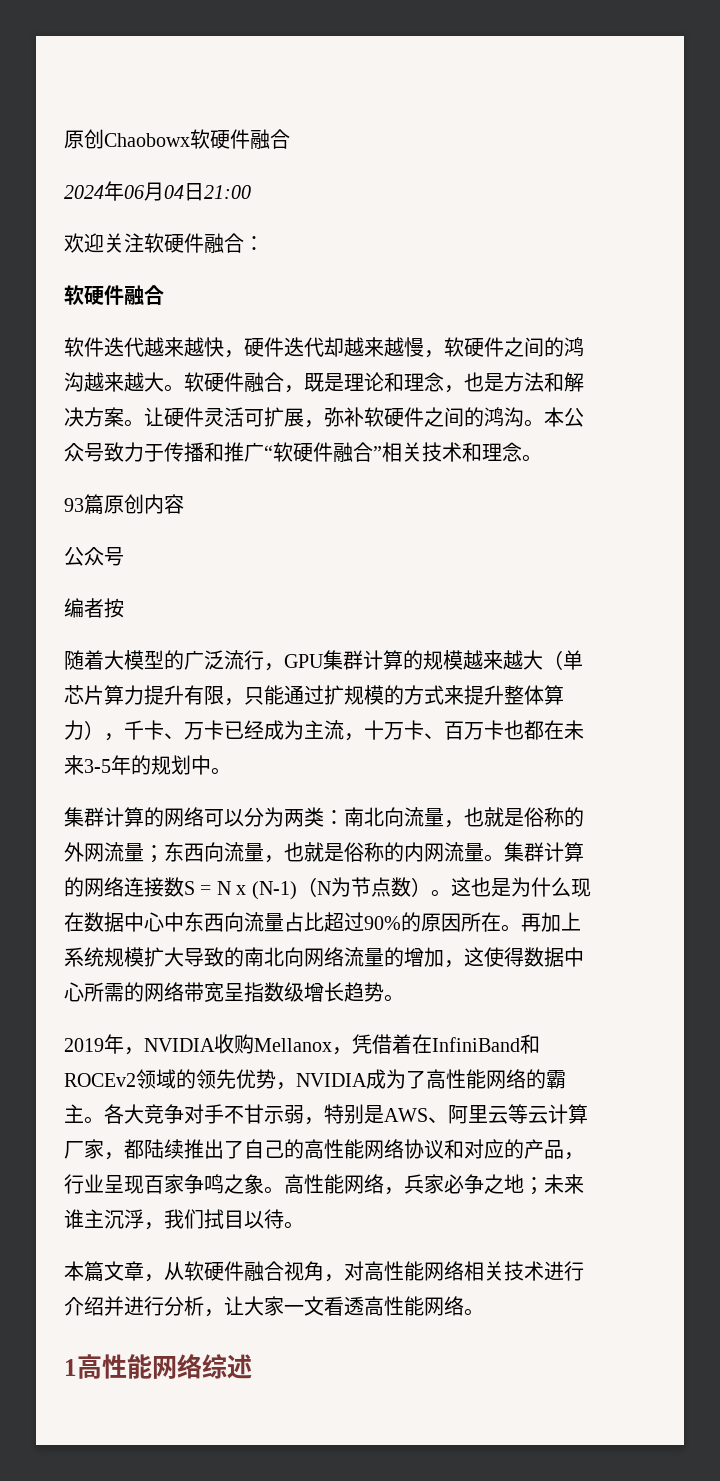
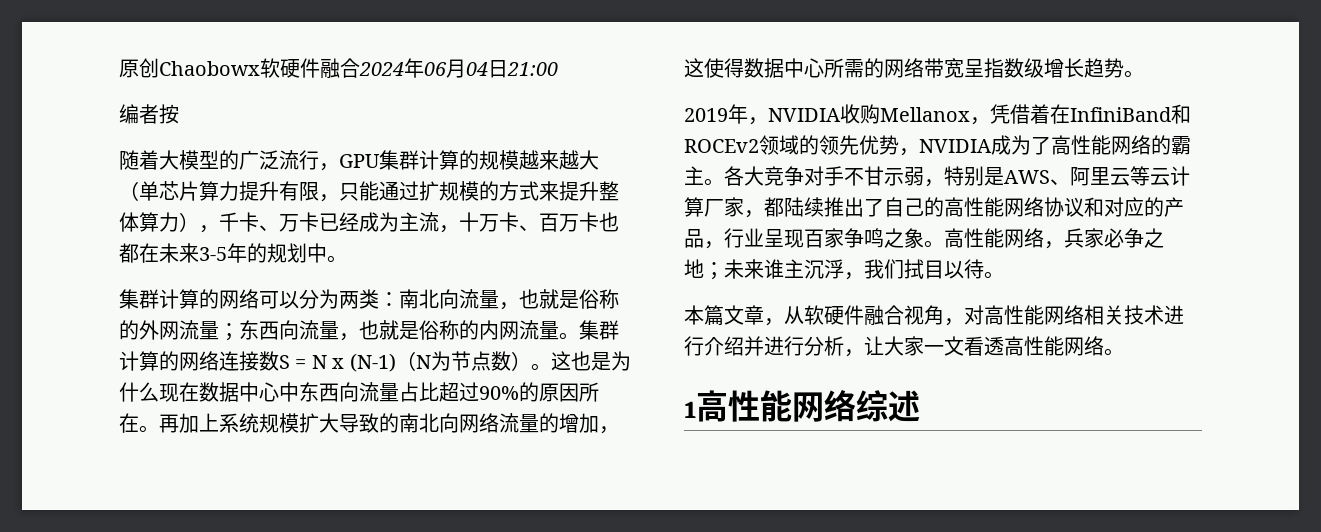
(290, 139) // -> (360, 68) none
[64,233,264,253] [64,285,164,305] [64,337,584,358] [64,372,584,393] [64,407,584,428] [64,442,542,462] [64,494,184,515] [64,546,124,566] // 欢迎关注软硬件融合： // 软硬件融合 // 软件迭代越来越快，硬件迭代却越来越慢，软硬件之间的鸿沟越来越大。软硬件融合，既是理论和理念，也是方法和解决方案。让硬件灵活可扩展，弥补软硬件之间的鸿沟。本公众号致力于传播和推广“软硬件融合”相关技术和理念。 // 93篇原创内容 // 公众号 -> (558, 69) none

